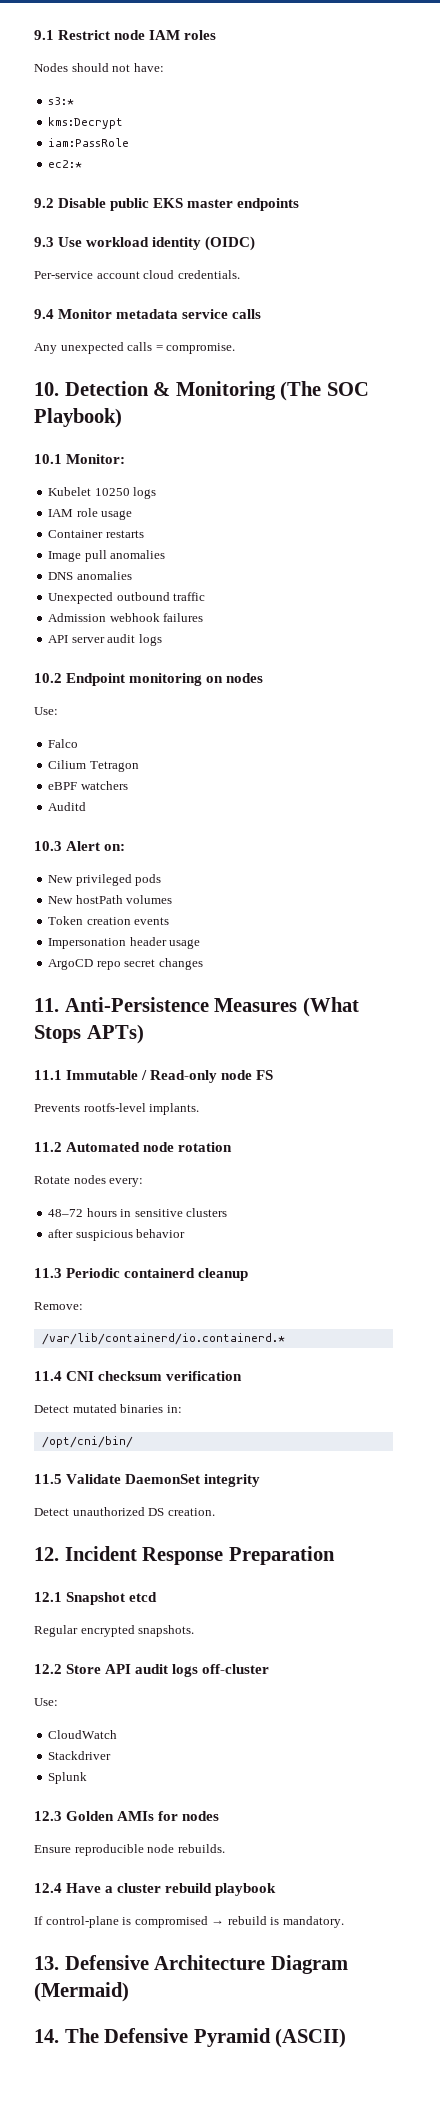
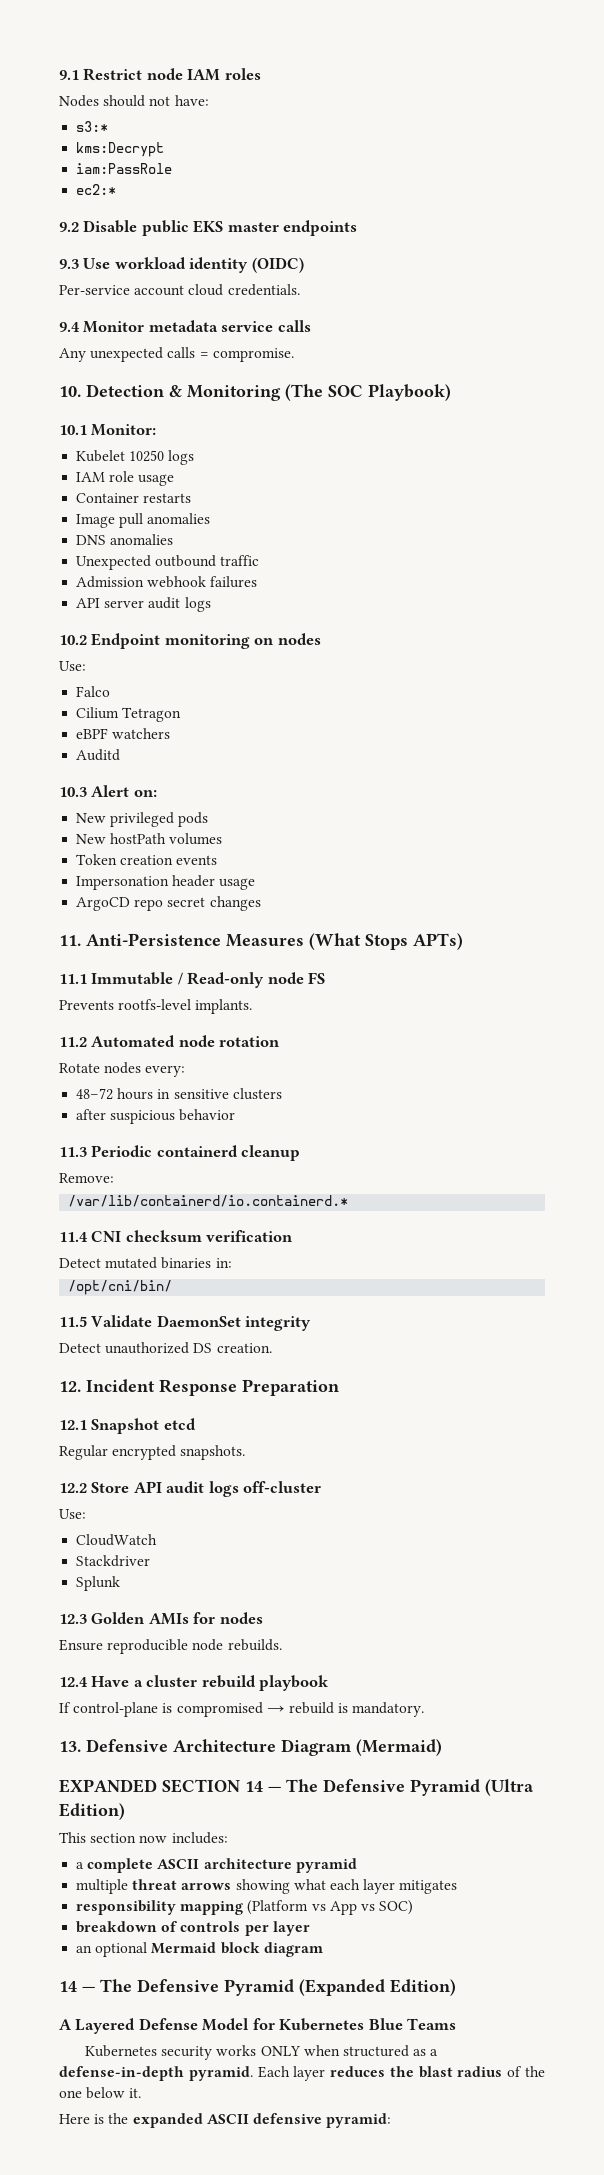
[34,2028,347,2048] 14. The Defensive Pyramid (ASCII) -> [59,1779,534,1796] [59,1803,125,1820] [59,1832,228,1844] [76,1858,357,1873] [76,1879,458,1894] [76,1900,414,1915] [76,1921,310,1936] [76,1942,323,1957] [59,1979,456,1996] [59,2018,457,2034] [84,2045,439,2060] [59,2066,545,2081] [59,2087,142,2099] [59,2113,392,2128] EXPANDED SECTION 14 — The Defensive Pyramid (Ultra Edition) // This section now includes: // a complete ASCII architecture pyramid // multiple threat arrows showing what each layer mitigates // responsibility mapping (Platform vs App vs SOC) // breakdown of controls per layer // an optional Mermaid block diagram // 14 — The Defensive Pyramid (Expanded Edition) // A Layered Defense Model for Kubernetes Blue Teams // Kubernetes security works ONLY when structured as a defense-in-depth pyramid. Each layer reduces the blast radius of the one below it. // Here is the expanded ASCII defensive pyramid:

